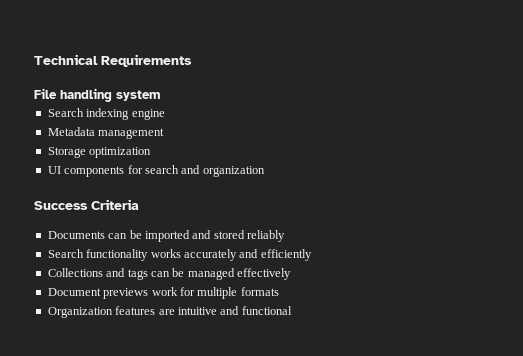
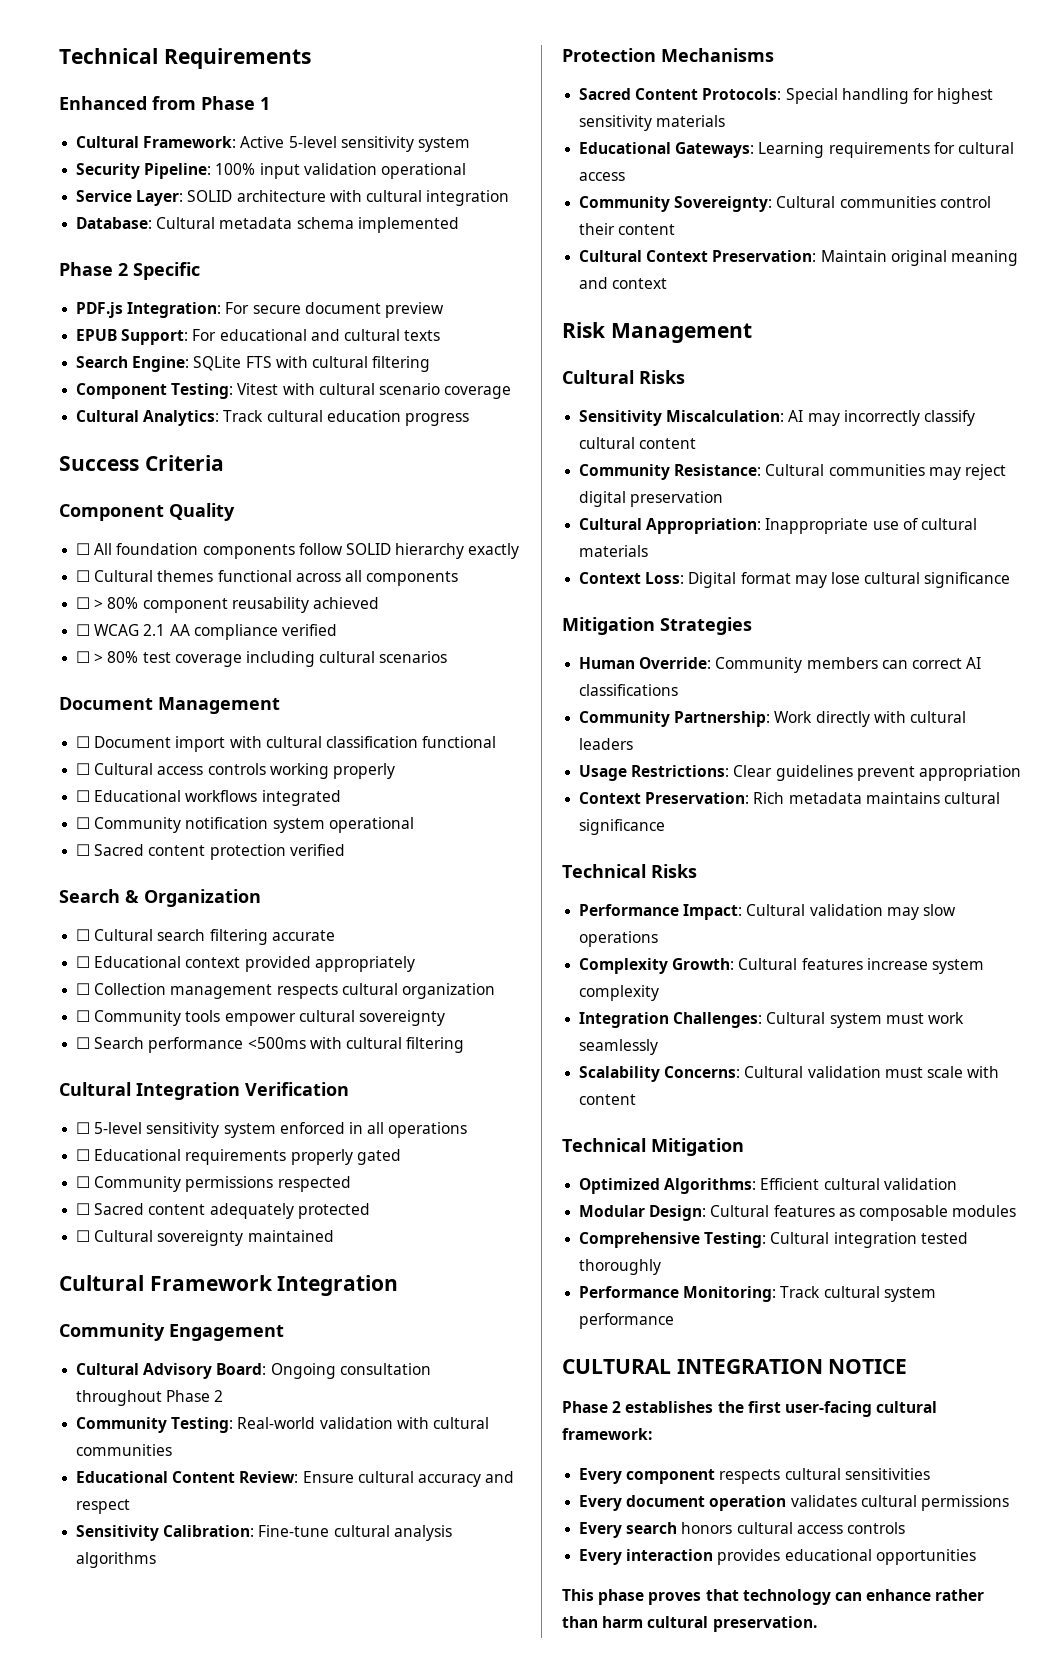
[34,88,161,102] [47,108,165,120] [47,127,165,139] [47,147,152,158] [47,165,265,177] [34,199,139,210] [47,230,285,242] [47,249,312,261] [47,268,291,280] [47,287,279,299] [47,306,292,318] File handling system // Search indexing engine // Metadata management // Storage optimization // UI components for search and organization // Success Criteria // Documents can be imported and stored reliably // Search functionality works accurately and efficiently // Collections and tags can be managed effectively // Document previews work for multiple formats // Organization features are intuitive and functional -> [59,96,270,110] [76,136,470,152] [76,163,466,179] [76,190,510,206] [76,217,459,233] [59,262,200,280] [76,302,444,318] [76,329,441,345] [76,356,431,372] [76,383,512,399] [76,410,469,426] [59,455,224,471] [59,503,235,521] [76,543,520,559] [76,570,459,586] [76,597,379,613] [76,624,337,640] [76,651,448,667] [59,697,280,714] [76,736,497,752] [76,763,395,779] [76,790,341,806] [76,817,414,833] [76,844,345,860] [59,889,261,907] [76,929,335,945] [76,956,415,972] [76,983,495,999] [76,1010,445,1026] [76,1037,465,1053] [59,1082,349,1100] [76,1122,468,1138] [76,1149,401,1165] [76,1176,351,1192] [76,1203,370,1219] [76,1230,334,1246] [59,1275,399,1296] [59,1323,284,1341] [76,1363,431,1379] [76,1390,224,1406] [76,1417,489,1433] [76,1444,173,1456] [76,1471,515,1487] [76,1499,131,1514] [76,1525,452,1541] [76,1552,157,1568] [562,48,774,62] [579,88,994,104] [579,115,726,131] [579,142,1014,158] [579,172,626,181] [579,196,991,212] [579,223,676,235] [579,250,1018,266] [579,277,668,289] [562,322,752,343] [562,370,685,384] [579,410,975,426] [579,437,697,449] [579,464,1006,480] [579,491,724,507] [579,518,977,534] [579,545,649,557] [579,572,1011,588] [562,617,752,635] [579,657,982,673] [579,684,679,696] [579,711,966,727] [579,738,634,750] [579,765,1021,781] [579,792,1000,804] [579,819,666,835] [562,864,697,878] [579,904,956,920] [579,931,659,947] [579,958,984,974] [579,985,660,1001] [579,1012,964,1028] [579,1039,659,1055] [579,1066,1000,1082] [579,1094,637,1105] [562,1138,744,1156] [579,1178,957,1194] [579,1205,1017,1221] [579,1232,968,1248] [579,1259,662,1275] [579,1286,936,1302] [579,1313,675,1329] [562,1359,908,1374] [562,1401,938,1417] [562,1428,652,1440] [579,1468,930,1484] [579,1495,1009,1511] [579,1522,905,1538] [579,1549,976,1565] [562,1589,985,1605] [562,1616,817,1632] Enhanced from Phase 1 // Cultural Framework: Active 5-level sensitivity system // Security Pipeline: 100% input validation operational // Service Layer: SOLID architecture with cultural integration // Database: Cultural metadata schema implemented // Phase 2 Specific // PDF.js Integration: For secure document preview // EPUB Support: For educational and cultural texts // Search Engine: SQLite FTS with cultural filtering // Component Testing: Vitest with cultural scenario coverage // Cultural Analytics: Track cultural education progress // Success Criteria // Component Quality // ☐ All foundation components follow SOLID hierarchy exactly // ☐ Cultural themes functional across all components // ☐ > 80% component reusability achieved // ☐ WCAG 2.1 AA compliance verified // ☐ > 80% test coverage including cultural scenarios // Document Management // ☐ Document import with cultural classification functional // ☐ Cultural access controls working properly // ☐ Educational workflows integrated // ☐ Community notification system operational // ☐ Sacred content protection verified // Search & Organization // ☐ Cultural search filtering accurate // ☐ Educational context provided appropriately // ☐ Collection management respects cultural organization // ☐ Community tools empower cultural sovereignty // ☐ Search performance <500ms with cultural filtering // Cultural Integration Verification // ☐ 5-level sensitivity system enforced in all operations // ☐ Educational requirements properly gated // ☐ Community permissions respected // ☐ Sacred content adequately protected // ☐ Cultural sovereignty maintained // Cultural Framework Integration // Community Engagement // Cultural Advisory Board: Ongoing consultation throughout Phase 2 // Community Testing: Real-world validation with cultural communities // Educational Content Review: Ensure cultural accuracy and respect // Sensitivity Calibration: Fine-tune cultural analysis algorithms // Protection Mechanisms // Sacred Content Protocols: Special handling for highest sensitivity materials // Educational Gateways: Learning requirements for cultural access // Community Sovereignty: Cultural communities control their content // Cultural Context Preservation: Maintain original meaning and context // Risk Management // Cultural Risks // Sensitivity Miscalculation: AI may incorrectly classify cultural content // Community Resistance: Cultural communities may reject digital preservation // Cultural Appropriation: Inappropriate use of cultural materials // Context Loss: Digital format may lose cultural significance // Mitigation Strategies // Human Override: Community members can correct AI classifications // Community Partnership: Work directly with cultural leaders // Usage Restrictions: Clear guidelines prevent appropriation // Context Preservation: Rich metadata maintains cultural significance // Technical Risks // Performance Impact: Cultural validation may slow operations // Complexity Growth: Cultural features increase system complexity // Integration Challenges: Cultural system must work seamlessly // Scalability Concerns: Cultural validation must scale with content // Technical Mitigation // Optimized Algorithms: Efficient cultural validation // Modular Design: Cultural features as composable modules // Comprehensive Testing: Cultural integration tested thoroughly // Performance Monitoring: Track cultural system performance // CULTURAL INTEGRATION NOTICE // Phase 2 establishes the first user-facing cultural framework: // Every component respects cultural sensitivities // Every document operation validates cultural permissions // Every search honors cultural access controls // Every interaction provides educational opportunities // This phase proves that technology can enhance rather than harm cultural preservation.

